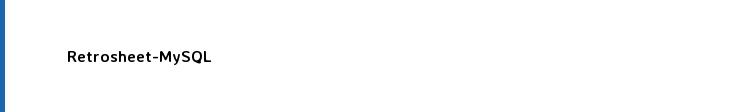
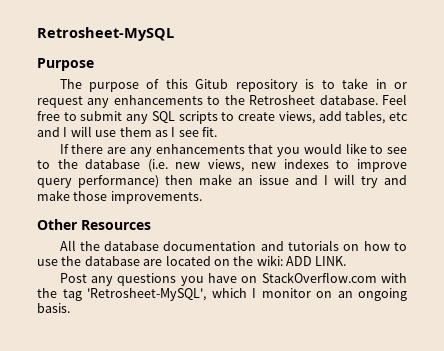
(212, 58) none -> [37,58,94,71] [59,78,407,92] [37,94,407,108] [37,110,409,124] [37,126,217,137] [59,143,407,157] [37,159,407,172] [37,174,407,188] [37,190,202,204] [37,219,151,230] [59,240,407,251] [37,255,347,266] [59,272,408,286] [37,288,407,301] [37,303,70,313] // Purpose // The purpose of this Gitub repository is to take in or request any enhancements to the Retrosheet database. Feel free to submit any SQL scripts to create views, add tables, etc and I will use them as I see fit. // If there are any enhancements that you would like to see to the database (i.e. new views, new indexes to improve query performance) then make an issue and I will try and make those improvements. // Other Resources // All the database documentation and tutorials on how to use the database are located on the wiki: ADD LINK. // Post any questions you have on StackOverflow.com with the tag 'Retrosheet-MySQL', which I monitor on an ongoing basis.

